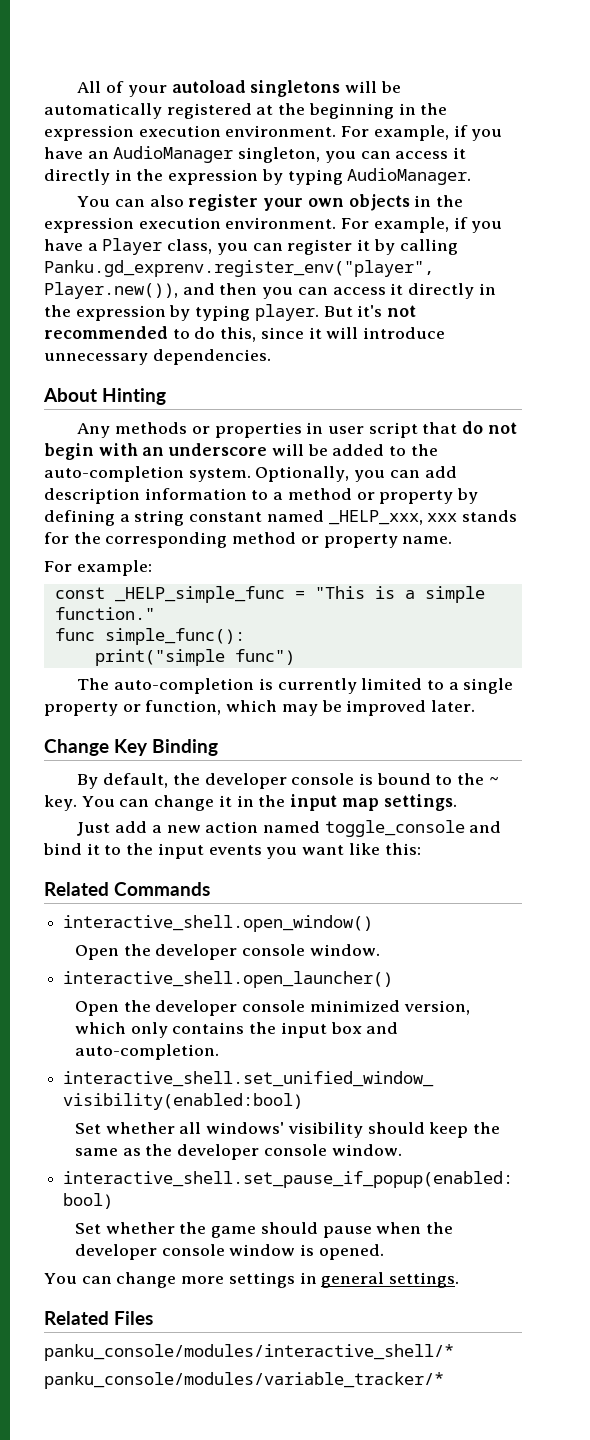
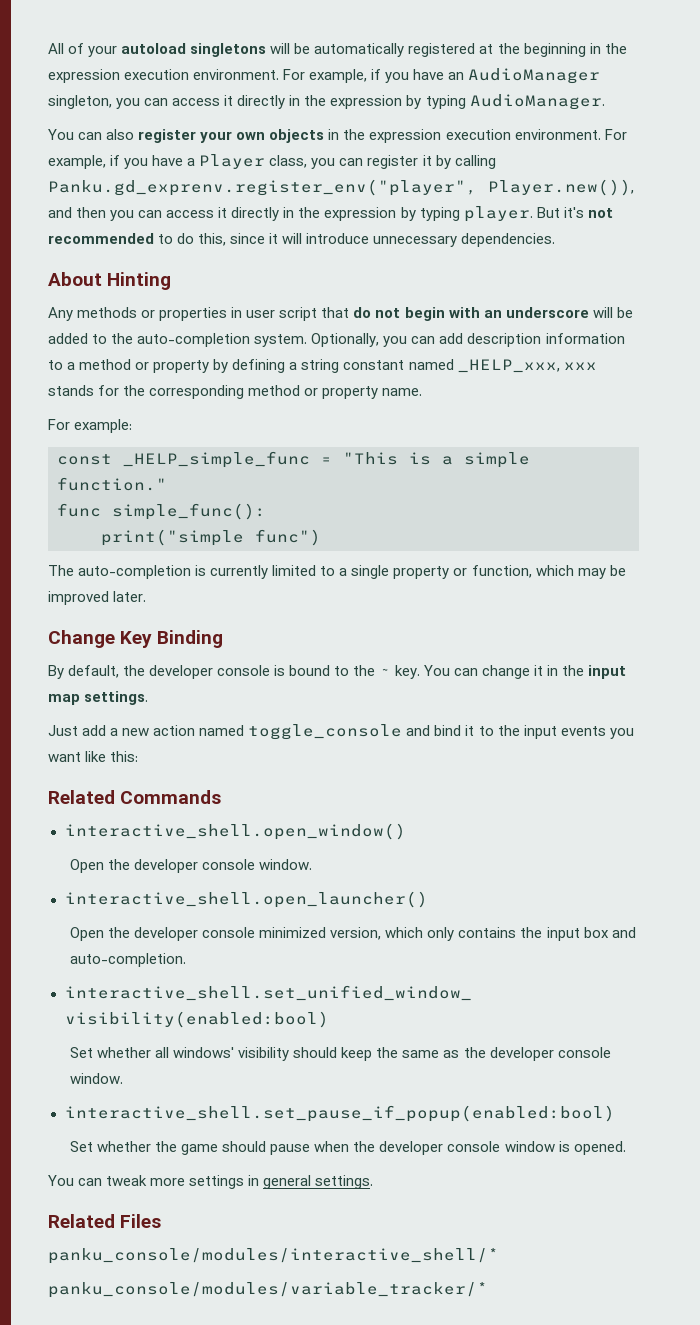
[116,1272,177,1288] change -> [106,1175,148,1186] tweak

